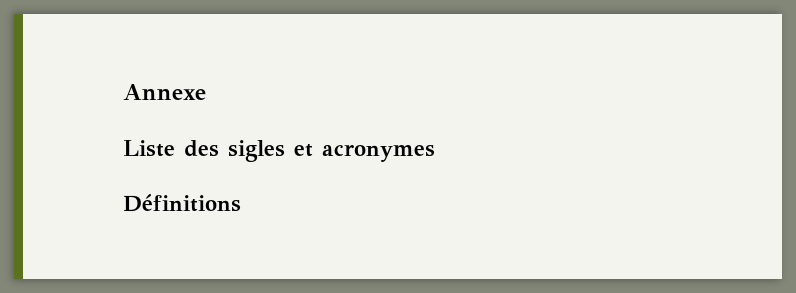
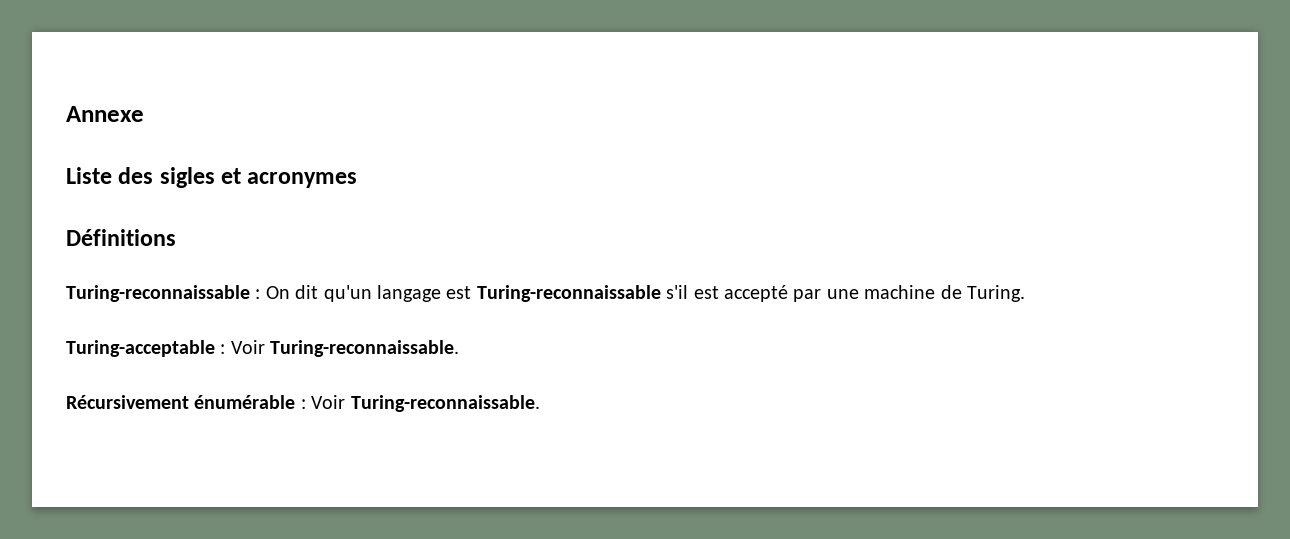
(241, 203) none -> [66,285,1025,302] [66,340,460,357] [66,395,540,412] // Turing-reconnaissable : On dit qu'un langage est Turing-reconnaissable s'il est accepté par une machine de Turing. // Turing-acceptable : Voir Turing-reconnaissable. // Récursivement énumérable : Voir Turing-reconnaissable.

